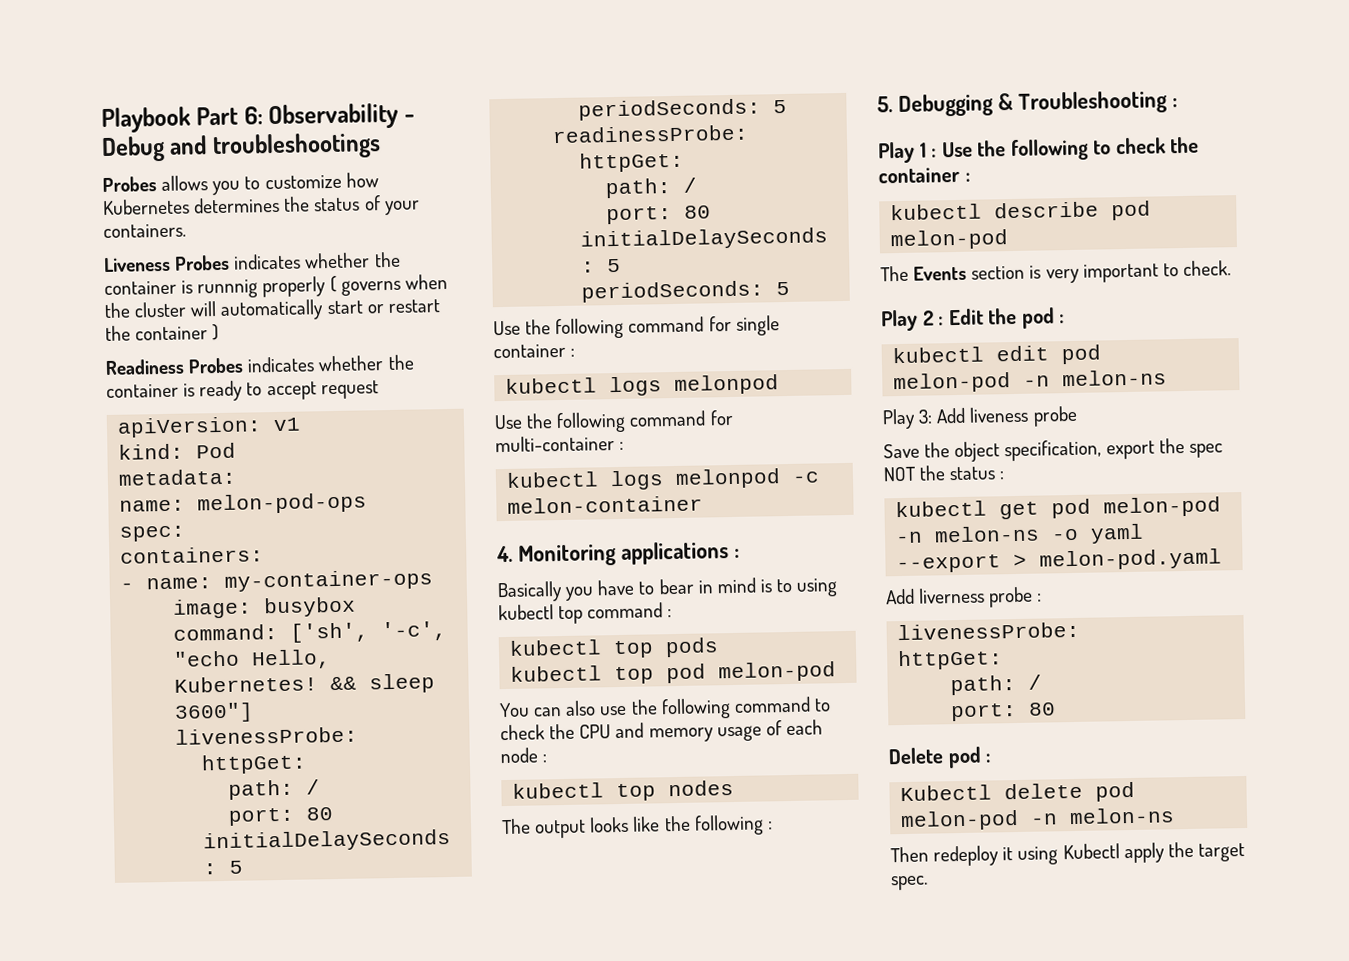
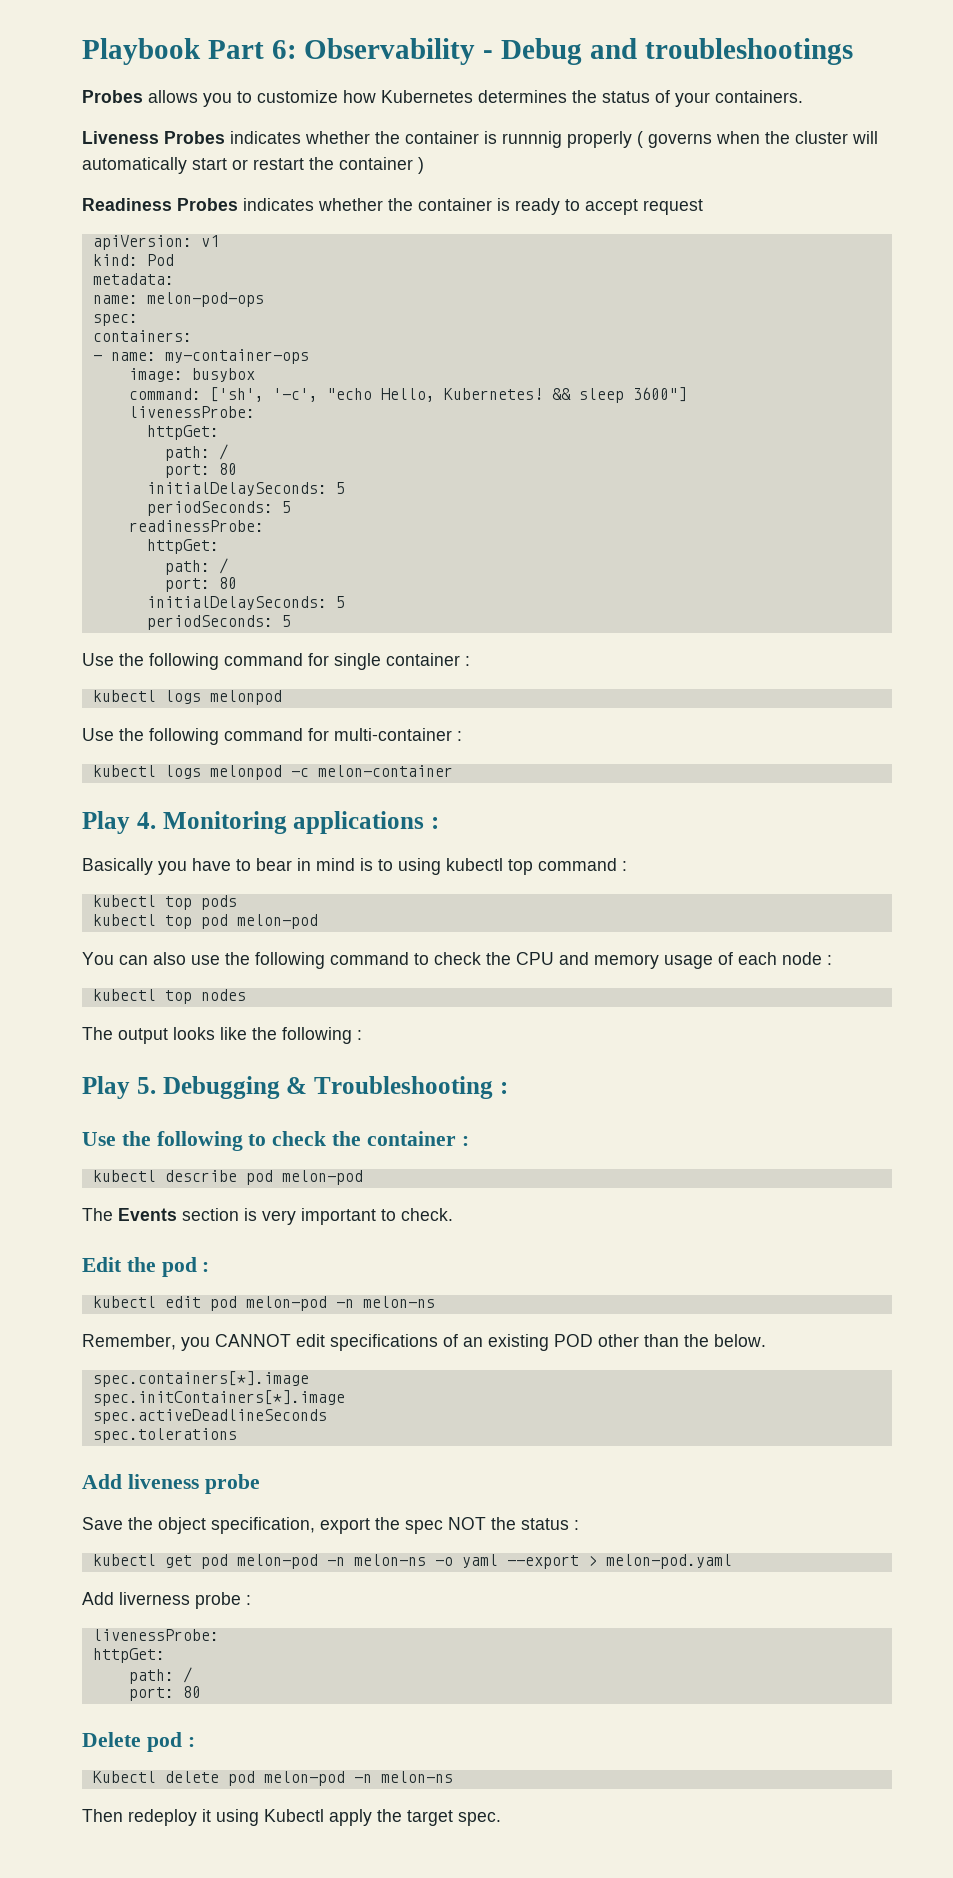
(704, 504) none -> [82,811,130,834] Play
(773, 825) none -> [82,1076,130,1099] Play
[878,141,938,164] Play 1 : -> (508, 1088) none
[881,309,945,332] Play 2 : -> (453, 1214) none
[882,408,934,430] Play 3: -> [82,1334,766,1351] [92,1371,309,1387] [92,1390,345,1406] [92,1409,327,1424] [92,1428,237,1443] Remember, you CANNOT edit specifications of an existing POD other than the below. // spec.containers[*].image // spec.initContainers[*].image // spec.activeDeadlineSeconds // spec.tolerations //

